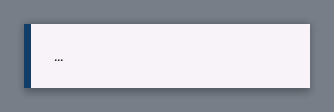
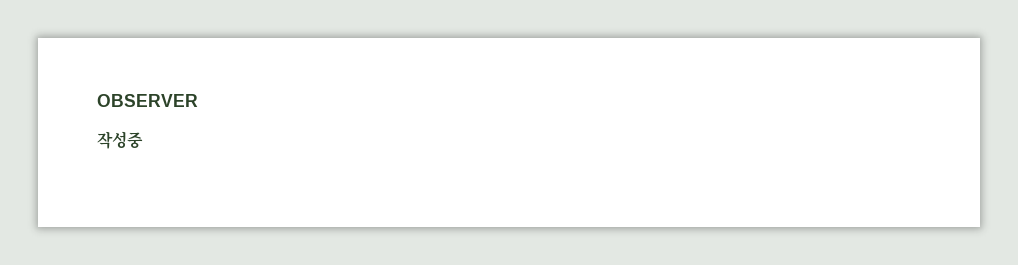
[54,59,63,61] ... -> [97,94,198,107] [97,131,143,149] OBSERVER // 작성중

